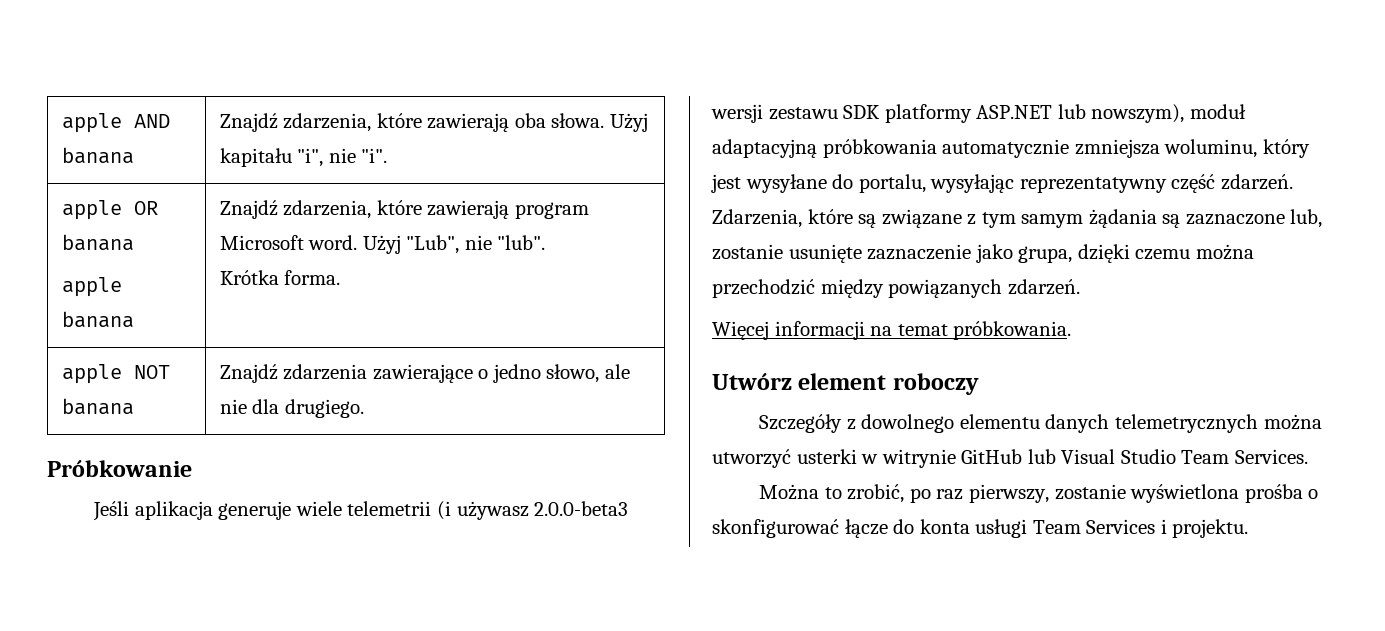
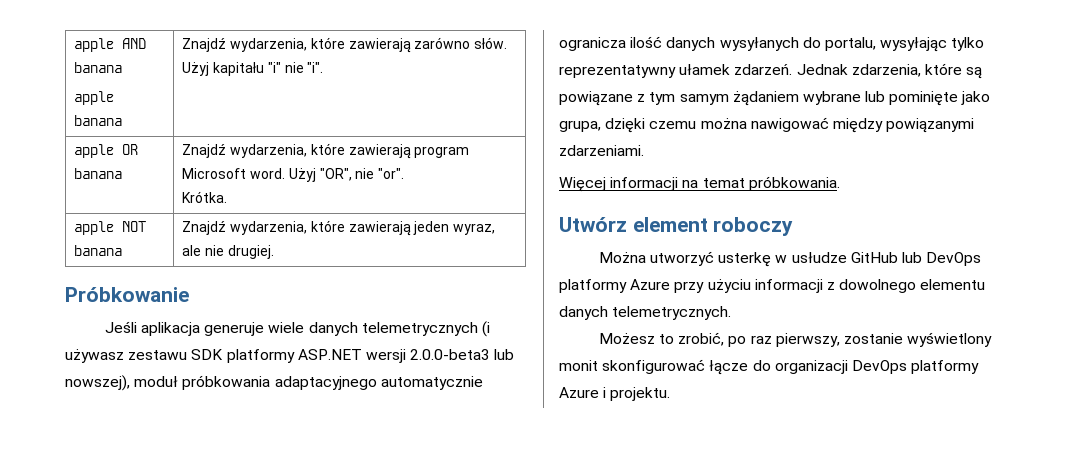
[219,113,605,132] | Znajdź zdarzenia, które zawierają oba słowa. -> [74,91,115,105] [74,115,123,126] [182,37,508,53] // apple banana | Znajdź wydarzenia, które zawierają zarówno słów.
[297,148,324,167] "i", -> [267,62,281,73] "i"
[61,277,122,297] [61,311,134,328] [219,200,372,219] // apple banana | Znajdź zdarzenia, -> [182,144,308,158] | Znajdź wydarzenia,
[406,235,546,254] [219,270,341,285] "Lub", nie "lub". // Krótka forma. -> [319,168,405,181] [182,191,228,203] "OR", nie "or". // Krótka.
[283,364,630,383] [219,399,364,418] zdarzenia zawierające o jedno słowo, ale nie dla drugiego. -> [230,220,496,236] [182,245,274,259] wydarzenia, które zawierają jeden wyraz, ale nie drugiej.
[347,501,629,520] [711,104,1246,123] [712,139,1310,158] [711,174,1293,193] [712,209,802,228] telemetrii (i używasz 2.0.0-beta3 wersji zestawu SDK platformy ASP.NET lub nowszym), moduł adaptacyjną próbkowania automatycznie zmniejsza woluminu, który jest wysyłane do portalu, wysyłając reprezentatywny część zdarzeń. Zdarzenia, -> [308,321,490,337] [65,349,515,363] [65,375,483,391] [559,36,985,52] [559,64,921,78] danych telemetrycznych (i używasz zestawu SDK platformy ASP.NET wersji 2.0.0-beta3 lub nowszej), moduł próbkowania adaptacyjnego automatycznie ogranicza ilość danych wysyłanych do portalu, wysyłając tylko reprezentatywny ułamek zdarzeń. Jednak zdarzenia,
[881,209,962,228] związane -> [559,91,633,106] powiązane
[1088,209,1323,228] [712,244,972,263] żądania są zaznaczone lub, zostanie usunięte zaznaczenie -> [732,91,959,106] żądaniem wybrane lub pominięte
[712,279,1080,298] przechodzić między powiązanych zdarzeń. -> [750,117,975,133] [559,145,644,156] nawigować między powiązanymi zdarzeniami.
[759,414,1322,433] [712,449,1308,468] [759,484,820,500] Szczegóły z dowolnego elementu danych telemetrycznych można utworzyć usterki w witrynie GitHub lub Visual Studio Team Services. // Można -> [598,251,982,267] [559,279,986,293] [559,306,732,320] [598,333,655,344] Można utworzyć usterkę w usłudze GitHub lub DevOps platformy Azure przy użyciu informacji z dowolnego elementu danych telemetrycznych. // Możesz
[1130,484,1319,503] [712,519,1156,538] wyświetlona prośba o skonfigurować łącze do konta usługi Team Services -> [907,332,993,347] [559,359,980,375] [559,387,599,398] wyświetlony monit skonfigurować łącze do organizacji DevOps platformy Azure

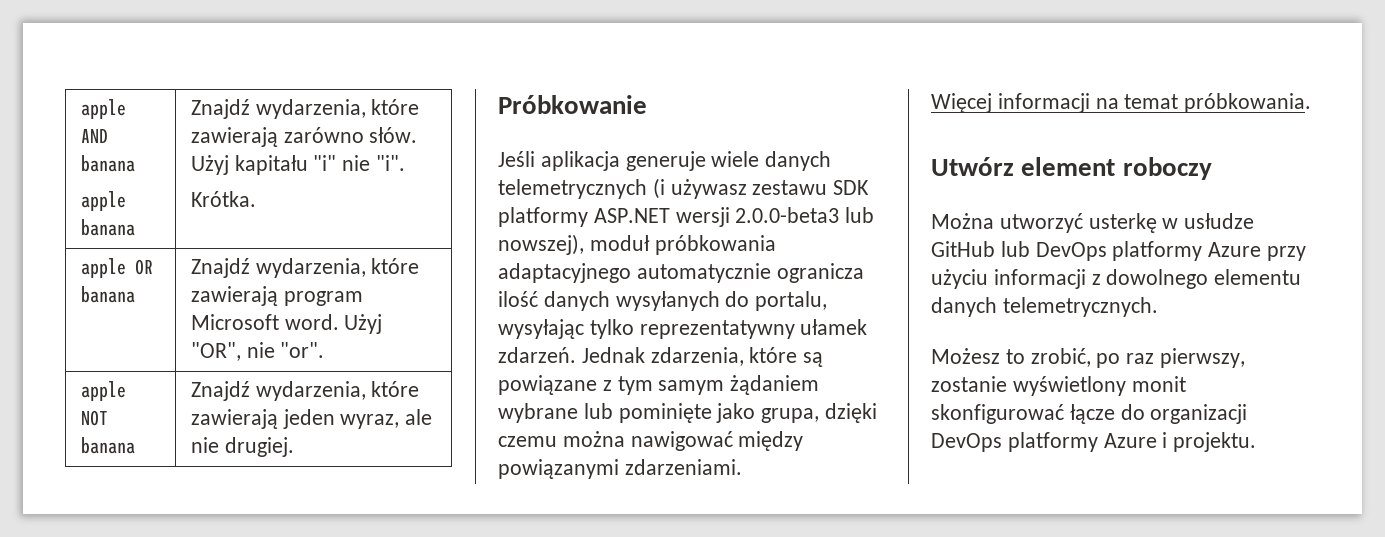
(324, 67) none -> [190,191,256,207] // Krótka.
[182,191,228,203] // Krótka. -> (325, 350) none

